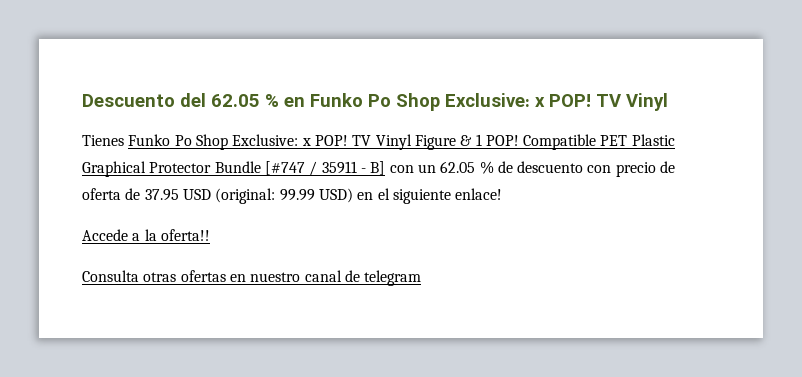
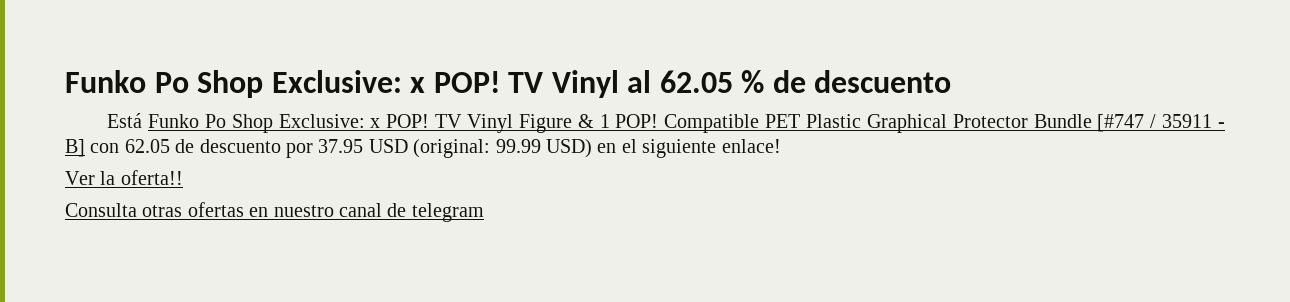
[82,93,668,111] [82,135,124,146] Descuento del 62.05 % en Funko Po Shop Exclusive: x POP! TV Vinyl // Tienes -> [65,70,952,98] [107,113,143,128] Funko Po Shop Exclusive: x POP! TV Vinyl al 62.05 % de descuento // Está
[417,161,676,177] [82,188,141,200] un 62.05 % de descuento con precio de oferta de -> [124,139,313,158] 62.05 de descuento por
[82,229,141,241] Accede a -> [65,171,95,185] Ver

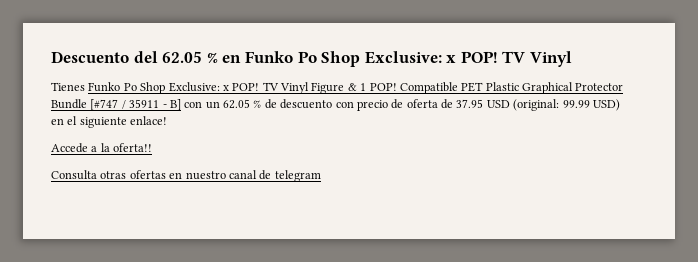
[65,70,952,98] [107,113,143,128] Funko Po Shop Exclusive: x POP! TV Vinyl al 62.05 % de descuento // Está -> [51,51,573,67] [51,82,85,91] Descuento del 62.05 % en Funko Po Shop Exclusive: x POP! TV Vinyl // Tienes
[124,139,313,158] 62.05 de descuento por -> [205,99,453,111] un 62.05 % de descuento con precio de oferta de
[65,171,95,185] Ver -> [51,143,98,153] Accede a

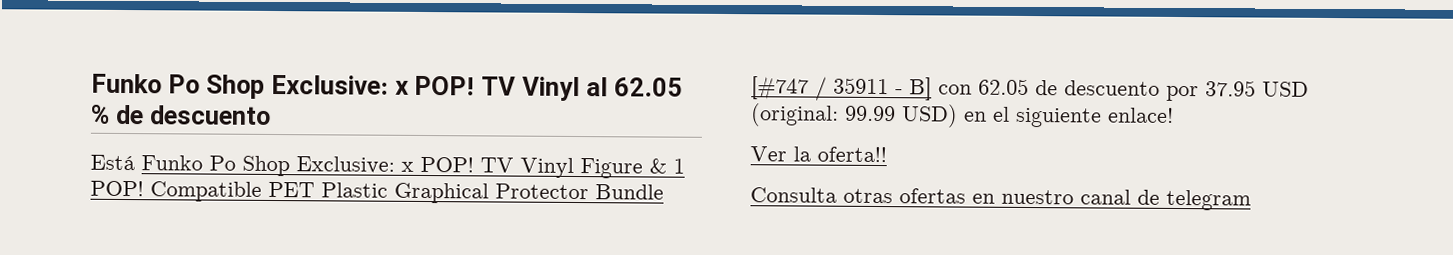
[51,51,573,67] [51,82,85,91] Descuento del 62.05 % en Funko Po Shop Exclusive: x POP! TV Vinyl // Tienes -> [91,73,683,102] [91,104,271,125] [90,154,135,171] Funko Po Shop Exclusive: x POP! TV Vinyl al 62.05 % de descuento // Está
[205,99,453,111] un 62.05 % de descuento con precio de oferta de -> [978,78,1199,102] 62.05 de descuento por
[51,143,98,153] Accede a -> [750,146,787,162] Ver

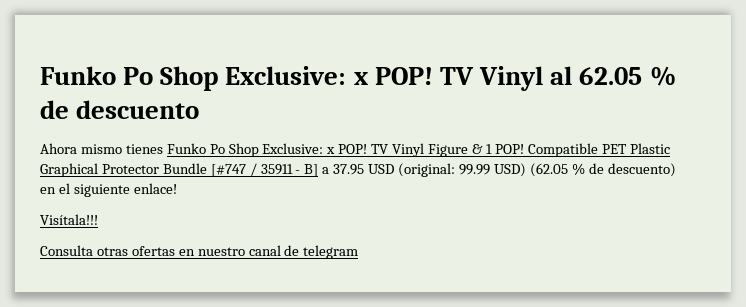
[90,154,135,171] Está -> [40,143,163,154] Ahora mismo tienes
[938,78,1199,102] con 62.05 de descuento por -> [322,167,330,174] a
(958, 116) none -> [529,163,676,177] (62.05 % de descuento)
[750,146,887,163] Ver la oferta!! -> [40,214,98,225] Visítala!!!

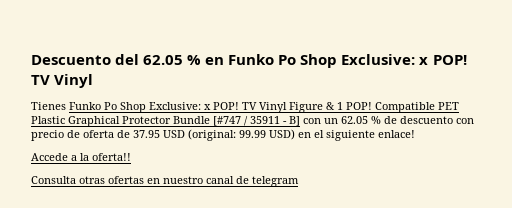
[40,66,676,91] [40,100,200,119] [40,143,163,154] Funko Po Shop Exclusive: x POP! TV Vinyl al 62.05 % de descuento // Ahora mismo tienes -> [31,54,467,68] [31,74,94,88] [31,102,66,110] Descuento del 62.05 % en Funko Po Shop Exclusive: x POP! TV Vinyl // Tienes
[322,167,330,174] a -> [303,116,474,124] [31,130,130,141] con un 62.05 % de descuento con precio de oferta de
[529,163,676,177] (62.05 % de descuento) -> (295, 134) none
[40,214,98,225] Visítala!!! -> [31,153,131,161] Accede a la oferta!!

